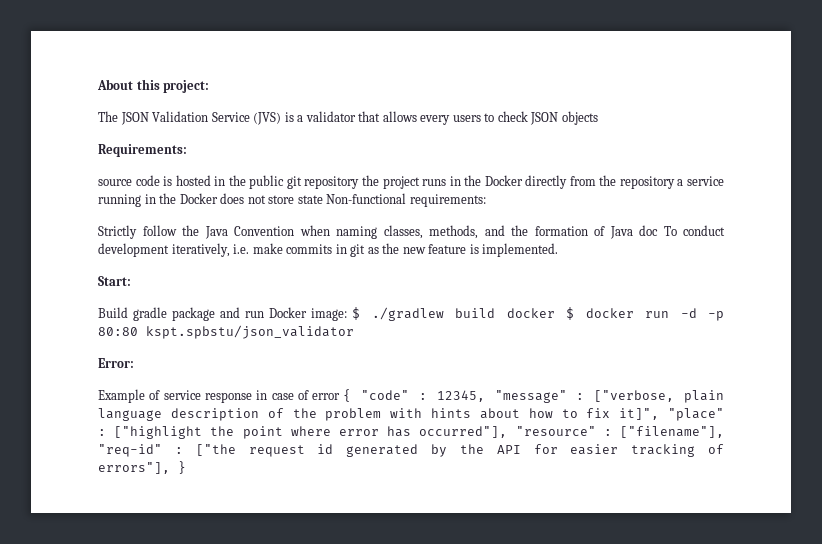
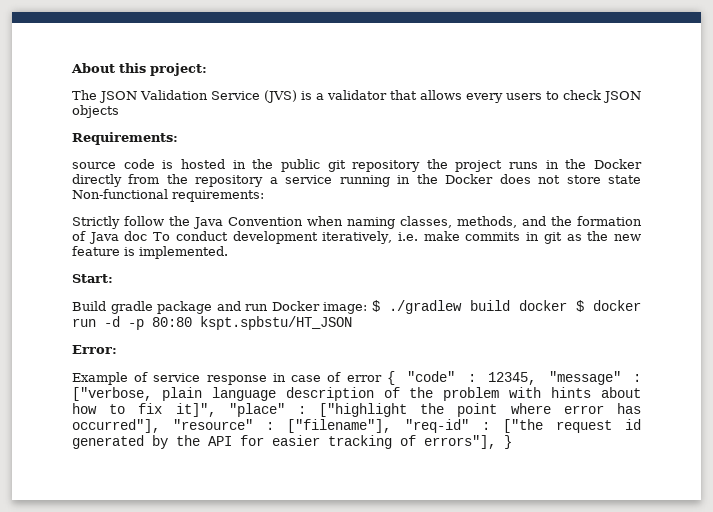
[146,325,354,339] kspt.spbstu/json_validator -> [200,316,352,330] kspt.spbstu/HT_JSON

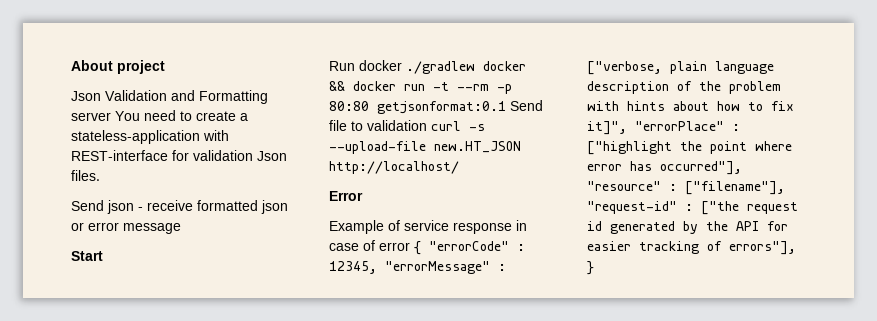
[119,63,207,76] [72,90,641,103] [72,105,119,118] [72,132,178,145] [72,159,643,172] [72,174,641,187] [72,189,264,202] [72,216,642,229] [72,231,641,244] [72,246,228,259] [72,274,113,283] [72,300,641,314] [72,316,352,330] [72,345,117,354] this project: // The JSON Validation Service (JVS) is a validator that allows every users to check JSON objects // Requirements: // source code is hosted in the public git repository the project runs in the Docker directly from the repository a service running in the Docker does not store state Non-functional requirements: // Strictly follow the Java Convention when naming classes, methods, and the formation of Java doc To conduct development iteratively, i.e. make commits in git as the new feature is implemented. // Start: // Build gradle package and run Docker image: $ ./gradlew build docker $ docker run -d -p 80:80 kspt.spbstu/HT_JSON // Error: -> [117,60,165,74] [71,90,268,104] [71,110,248,121] [71,130,229,144] [71,150,287,161] [71,170,100,181] [71,200,288,214] [71,222,181,234] [71,251,103,261] [329,60,526,74] [329,81,512,94] [329,100,543,114] [329,120,485,131] [329,141,521,154] [329,161,459,174] [329,191,363,201] project // Json Validation and Formatting server You need to create a stateless-application with REST-interface for validation Json files. // Send json - receive formatted json or error message // Start // Run docker ./gradlew docker && docker run -t --rm -p 80:80 getjsonformat:0.1 Send file to validation curl -s --upload-file new.HT_JSON http://localhost/ // Error
[407,371,456,382] "code" -> [429,241,509,251] "errorCode"
[548,371,621,385] "message" -> [385,261,490,274] "errorMessage"
[228,403,285,417] "place" -> [635,121,724,131] "errorPlace"
[404,419,469,433] "req-id" -> [587,201,677,214] "request-id"

